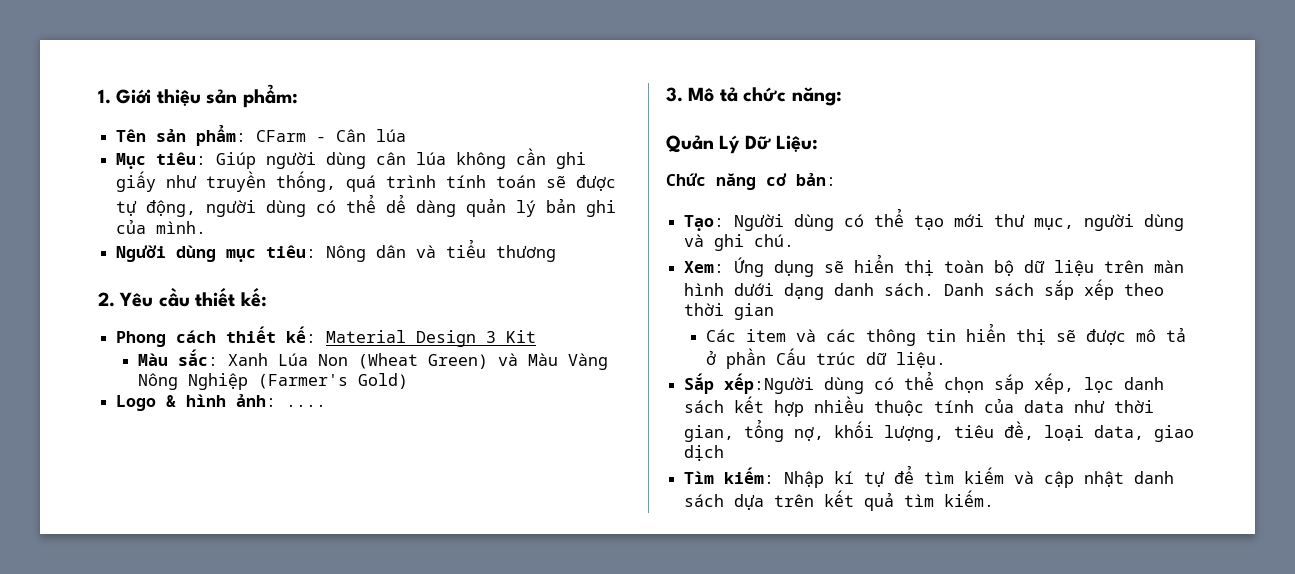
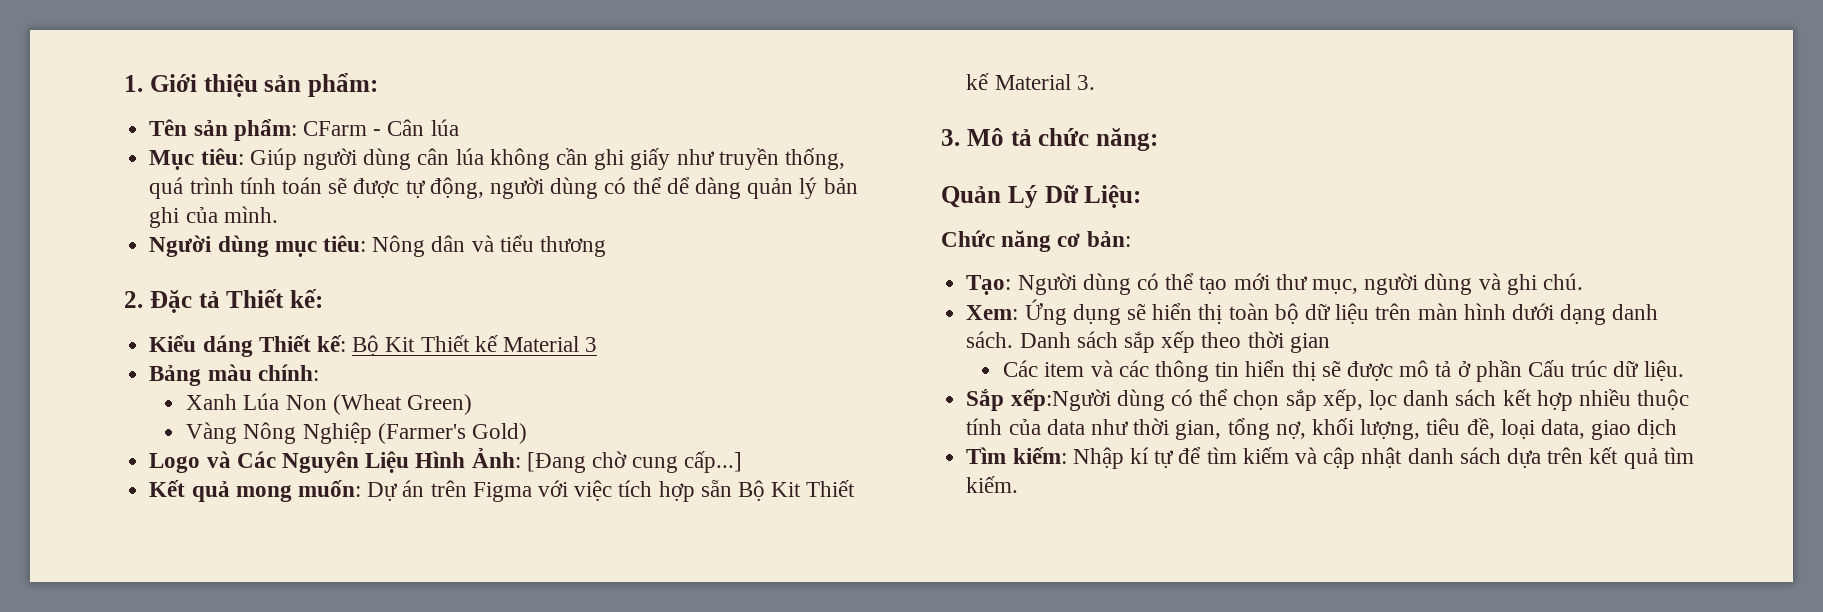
[119,287,267,307] [116,326,537,347] [138,349,219,366] Yêu cầu thiết kế: // Phong cách thiết kế: Material Design 3 Kit // Màu sắc: -> [149,289,323,313] [149,335,598,357] [149,364,319,386] Đặc tả Thiết kế: // Kiểu dáng Thiết kế: Bộ Kit Thiết kế Material 3 // Bảng màu chính: //
[498,353,559,366] và Màu -> (472, 404) //
[166,394,327,407] & hình ảnh: .... -> [206,448,743,473] [149,480,856,502] [966,73,1095,90] và Các Nguyên Liệu Hình Ảnh: [Đang chờ cung cấp...] // Kết quả mong muốn: Dự án trên Figma với việc tích hợp sẵn Bộ Kit Thiết kế Material 3.

